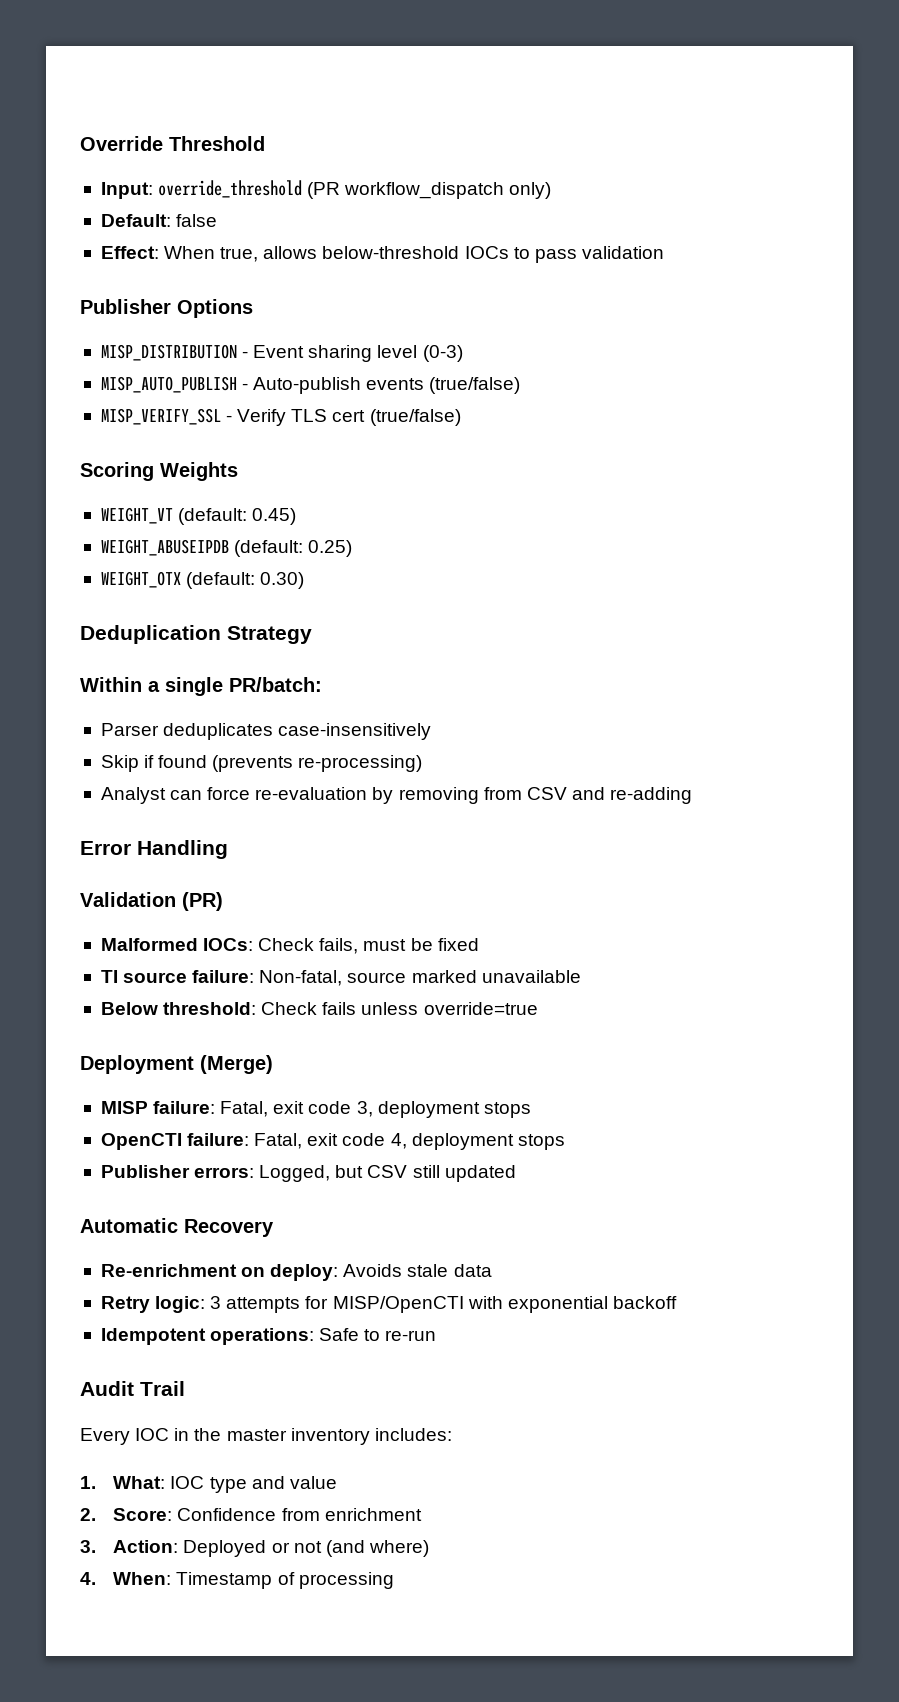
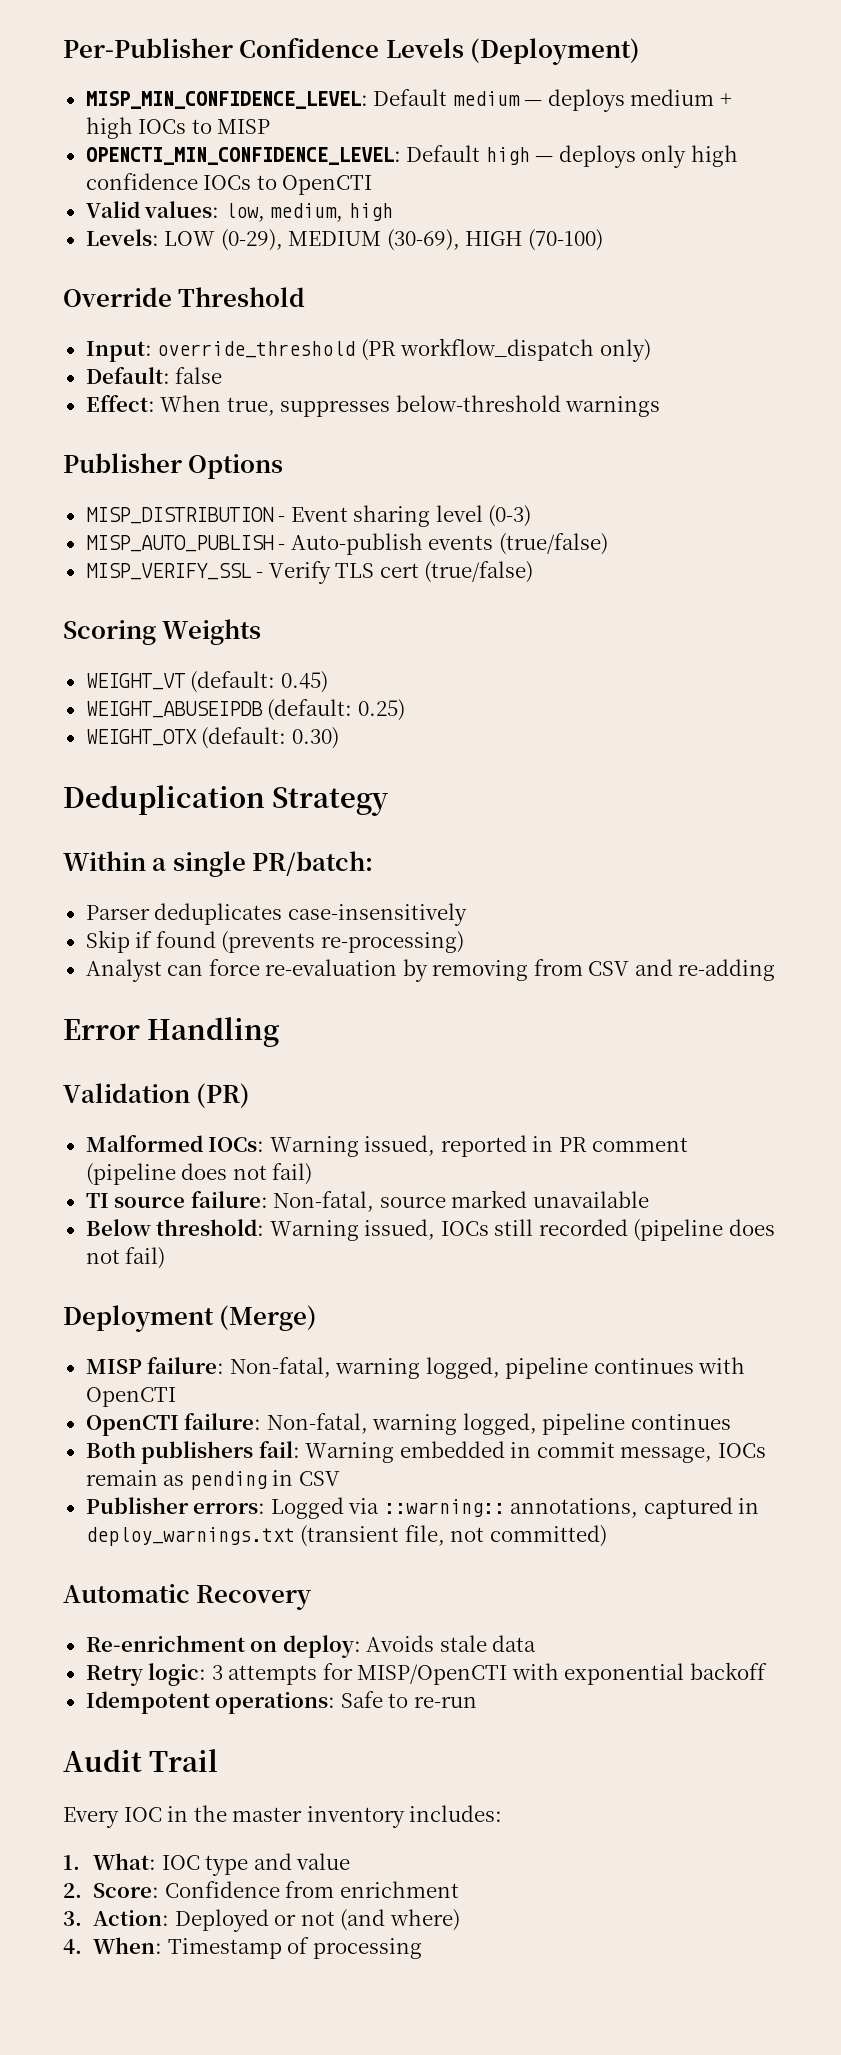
(80, 143) none -> [63,37,641,65] [85,89,732,112] [85,117,271,139] [85,145,738,168] [85,173,373,195] [85,201,393,222] [85,229,603,251] Per-Publisher Confidence Levels (Deployment) // MISP_MIN_CONFIDENCE_LEVEL: Default medium — deploys medium + high IOCs to MISP // OPENCTI_MIN_CONFIDENCE_LEVEL: Default high — deploys only high confidence IOCs to OpenCTI // Valid values: low, medium, high // Levels: LOW (0-29), MEDIUM (30-69), HIGH (70-100) //
[263,246,664,263] allows below-threshold IOCs to pass validation -> [280,395,661,417] suppresses below-threshold warnings
[258,938,479,954] Check fails, must be fixed -> [269,1135,689,1157] [85,1163,313,1185] Warning issued, reported in PR comment (pipeline does not fail)
[261,1002,538,1015] [80,1055,273,1074] [100,1101,531,1118] [100,1133,565,1150] [100,1165,516,1182] Check fails unless override=true // Deployment (Merge) // MISP failure: Fatal, exit code 3, deployment stops // OpenCTI failure: Fatal, exit code 4, deployment stops // Publisher errors: Logged, but CSV still updated -> [269,1219,775,1241] [85,1247,166,1269] [63,1305,318,1332] [85,1357,746,1379] [85,1387,176,1407] [85,1413,731,1436] [85,1441,766,1464] [85,1470,340,1490] [85,1497,760,1519] [85,1525,607,1547] Warning issued, IOCs still recorded (pipeline does not fail) // Deployment (Merge) // MISP failure: Non-fatal, warning logged, pipeline continues with OpenCTI // OpenCTI failure: Non-fatal, warning logged, pipeline continues // Both publishers fail: Warning embedded in commit message, IOCs remain as pending in CSV // Publisher errors: Logged via ::warning:: annotations, captured in deploy_warnings.txt (transient file, not committed)

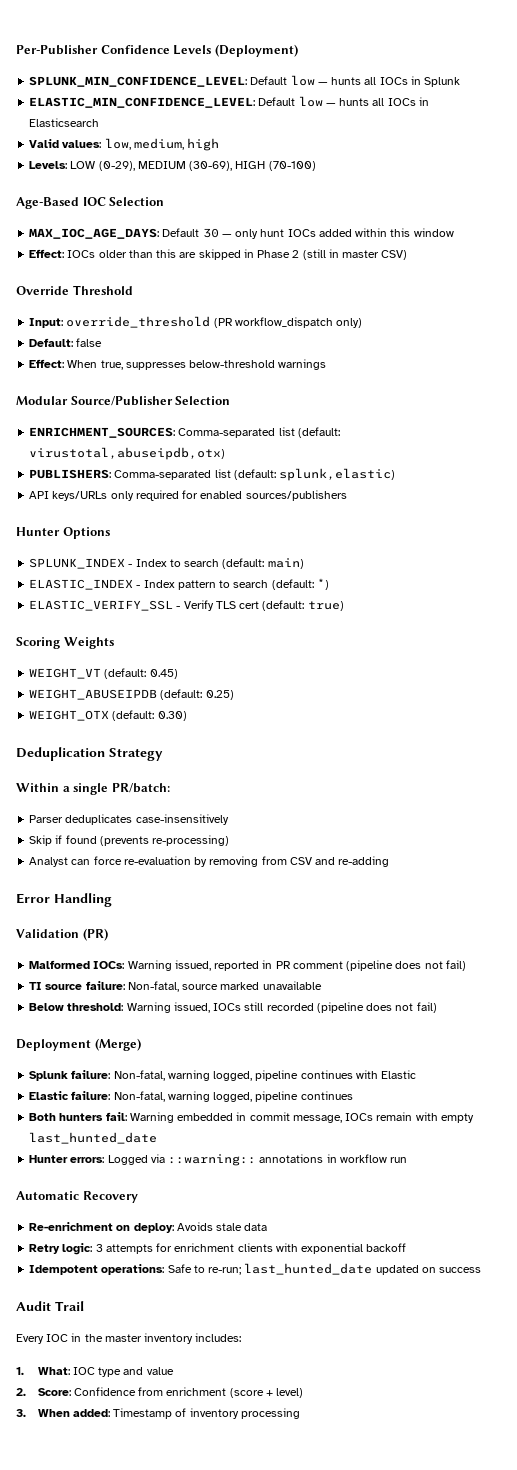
[85,89,732,112] [85,117,271,139] [85,145,738,168] [85,173,373,195] MISP_MIN_CONFIDENCE_LEVEL: Default medium — deploys medium + high IOCs to MISP // OPENCTI_MIN_CONFIDENCE_LEVEL: Default high — deploys only high confidence IOCs to OpenCTI -> [29,75,461,87] [29,96,429,108] [29,118,100,127] SPLUNK_MIN_CONFIDENCE_LEVEL: Default low — hunts all IOCs in Splunk // ELASTIC_MIN_CONFIDENCE_LEVEL: Default low — hunts all IOCs in Elasticsearch
(603, 240) none -> [16,197,165,209] [29,228,454,239] [29,249,408,260] // Age-Based IOC Selection // MAX_IOC_AGE_DAYS: Default 30 — only hunt IOCs added within this window // Effect: IOCs older than this are skipped in Phase 2 (still in master CSV)
[63,453,284,479] [85,505,532,527] [85,533,608,555] [85,563,251,580] Publisher Options // MISP_DISTRIBUTION - Event sharing level (0-3) // MISP_AUTO_PUBLISH - Auto-publish events (true/false) // MISP_VERIFY_SSL -> [16,396,231,406] [29,427,340,438] [29,447,226,460] [29,468,396,481] [29,490,347,501] [16,527,110,539] [29,558,304,569] [29,578,329,590] [29,600,174,611] Modular Source/Publisher Selection // ENRICHMENT_SOURCES: Comma-separated list (default: virustotal,abuseipdb,otx) // PUBLISHERS: Comma-separated list (default: splunk,elastic) // API keys/URLs only required for enabled sources/publishers // Hunter Options // SPLUNK_INDEX - Index to search (default: main) // ELASTIC_INDEX - Index pattern to search (default: *) // ELASTIC_VERIFY_SSL
[424,561,534,583] (true/false) -> [262,600,344,611] (default: true)
[85,1359,142,1374] MISP -> [29,1071,69,1081] Splunk
[85,1387,176,1407] [85,1415,179,1436] OpenCTI // OpenCTI -> [381,1070,417,1079] [29,1091,70,1100] Elastic // Elastic
[141,1441,254,1464] publishers -> [59,1113,104,1121] hunters
[163,1470,340,1490] [85,1497,760,1519] [85,1525,607,1547] as pending in CSV // Publisher errors: Logged via ::warning:: annotations, captured in deploy_warnings.txt (transient file, not committed) -> [415,1112,474,1123] [29,1132,158,1144] [29,1154,408,1166] with empty last_hunted_date // Hunter errors: Logged via ::warning:: annotations in workflow run
[357,1664,508,1685] MISP/OpenCTI -> [174,1243,273,1252] enrichment clients
[413,1696,477,1708] re-run -> [208,1263,482,1275] re-run; last_hunted_date updated on success
[63,1909,460,1932] [63,1937,163,1954] // 3. Action: Deployed or not (and where) // 4. When: -> [229,1388,304,1398] [16,1409,110,1417] (score + level) // 3. When added:
(310, 1945) none -> [189,1408,239,1419] inventory

